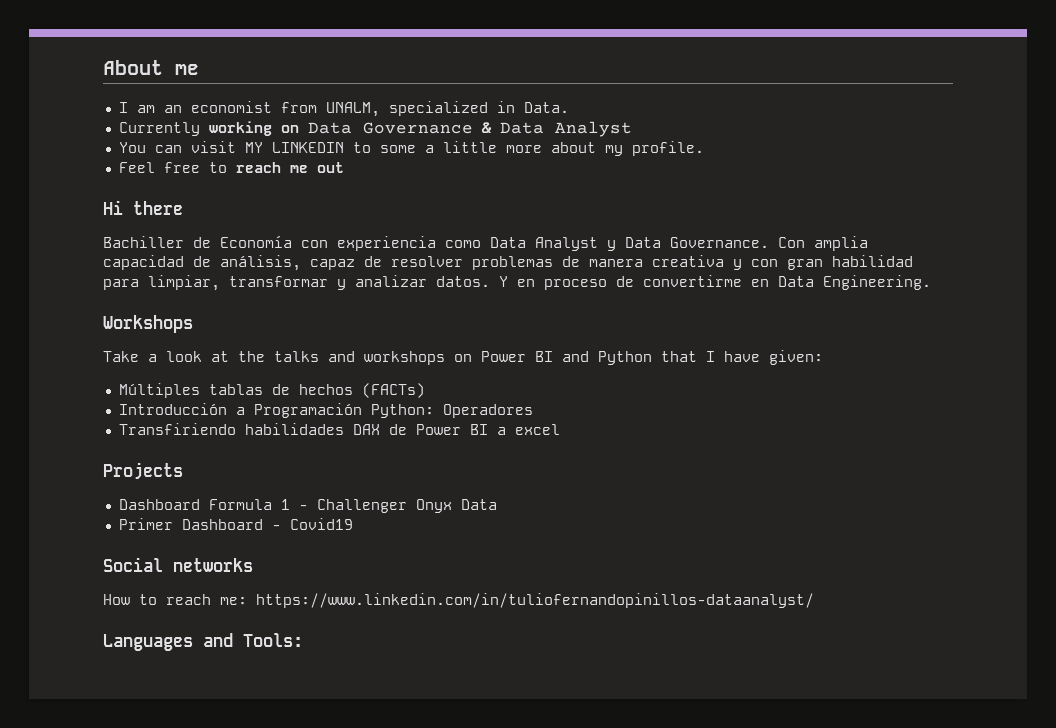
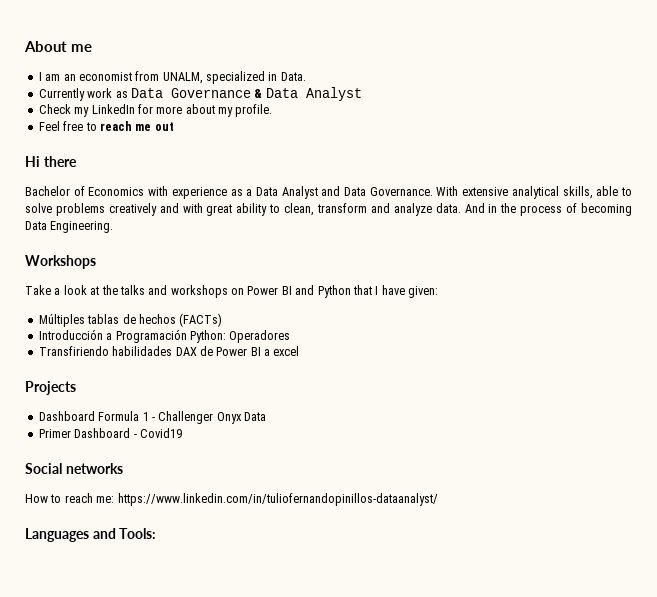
[208,121,299,136] working on -> [87,88,128,98] work as
[118,141,497,153] You can visit MY LINKEDIN to some a little -> [38,104,153,117] Check my LinkedIn for
[103,235,616,251] Bachiller de Economía con experiencia como Data Analyst y -> [25,186,341,199] Bachelor of Economics with experience as a Data Analyst and
[778,236,868,251] [103,255,913,271] [103,275,769,291] Con amplia capacidad de análisis, capaz de resolver problemas de manera creativa y con gran habilidad para limpiar, transformar y analizar datos. Y en proceso de convertirme en -> [436,186,632,199] [25,203,633,216] With extensive analytical skills, able to solve problems creatively and with great ability to clean, transform and analyze data. And in the process of becoming

